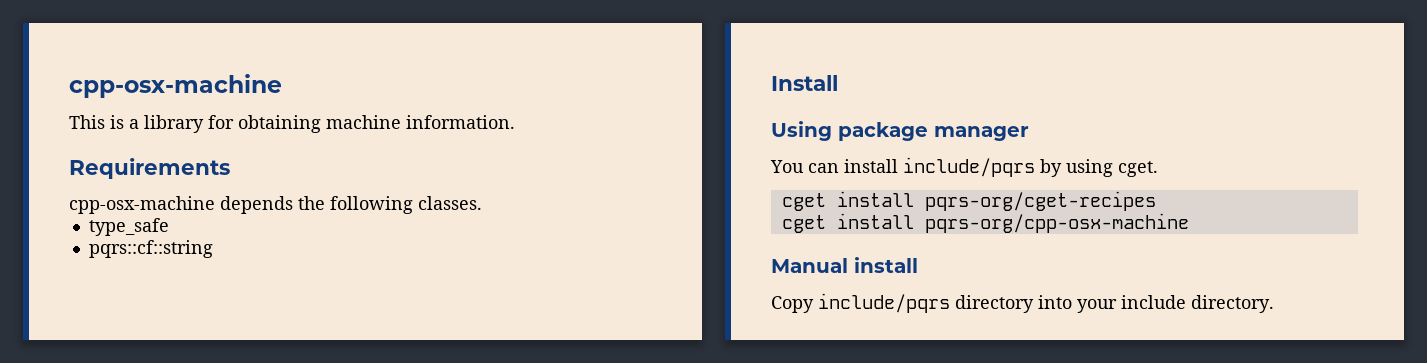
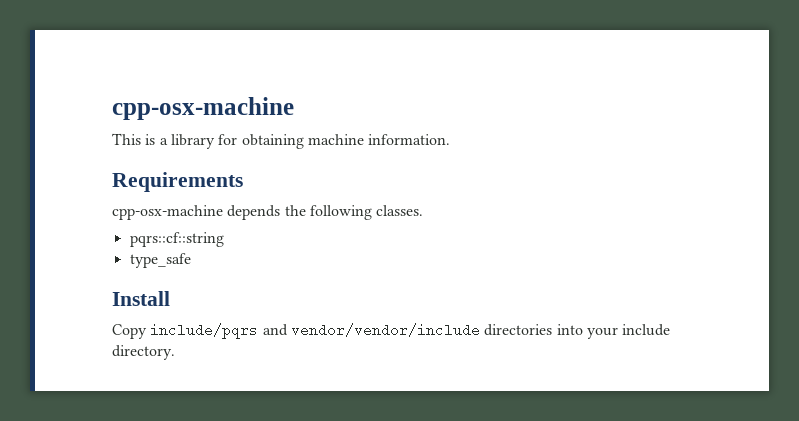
(482, 203) none -> [129,232,224,247] // pqrs::cf::string
[88,240,213,258] // pqrs::cf::string -> (191, 260) none
[771,121,1029,141] [770,157,1158,177] [781,191,1156,211] [781,213,1189,233] [771,257,918,273] // Using package manager // You can install include/pqrs by using cget. // cget install pqrs-org/cget-recipes // cget install pqrs-org/cpp-osx-machine // Manual install -> (170, 298) none
[955,295,1034,313] directory -> [262,323,553,337] and vendor/vendor/include directories

